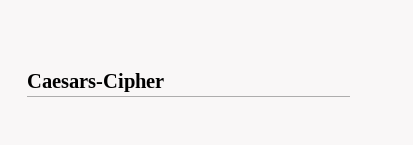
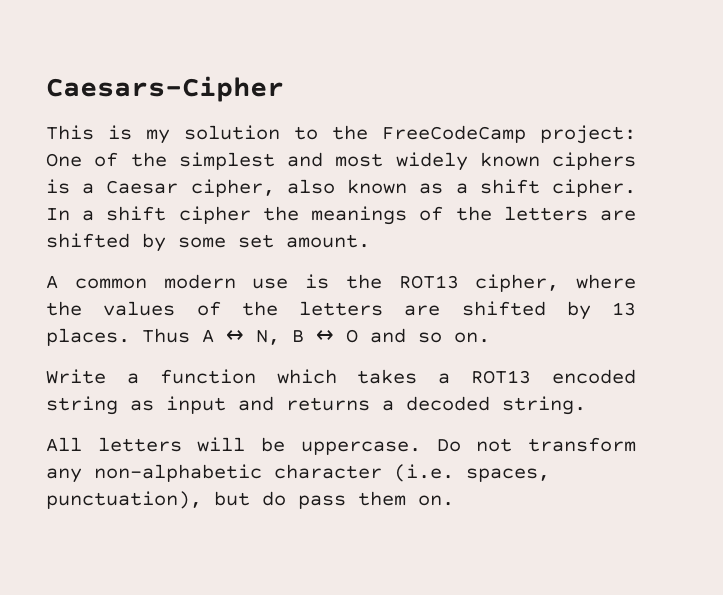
(164, 82) none -> [46,125,636,144] [46,152,636,171] [46,179,636,197] [46,206,636,225] [46,233,370,252] [46,274,636,292] [46,301,636,320] [46,328,490,346] [46,369,636,384] [46,396,586,415] [46,437,636,455] [46,464,550,483] [46,491,454,509] // This is my solution to the FreeCodeCamp project: One of the simplest and most widely known ciphers is a Caesar cipher, also known as a shift cipher. In a shift cipher the meanings of the letters are shifted by some set amount. // A common modern use is the ROT13 cipher, where the values of the letters are shifted by 13 places. Thus A ↔ N, B ↔ O and so on. // Write a function which takes a ROT13 encoded string as input and returns a decoded string. // All letters will be uppercase. Do not transform any non-alphabetic character (i.e. spaces, punctuation), but do pass them on.

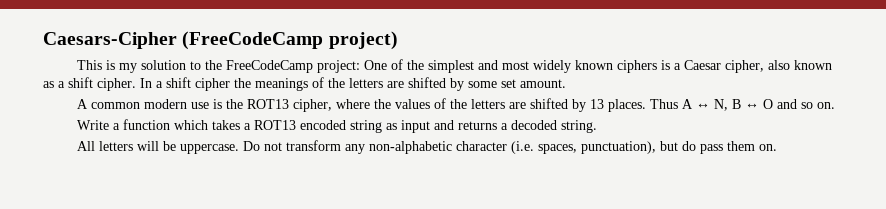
(284, 89) none -> [182,31,398,50] (FreeCodeCamp project)

